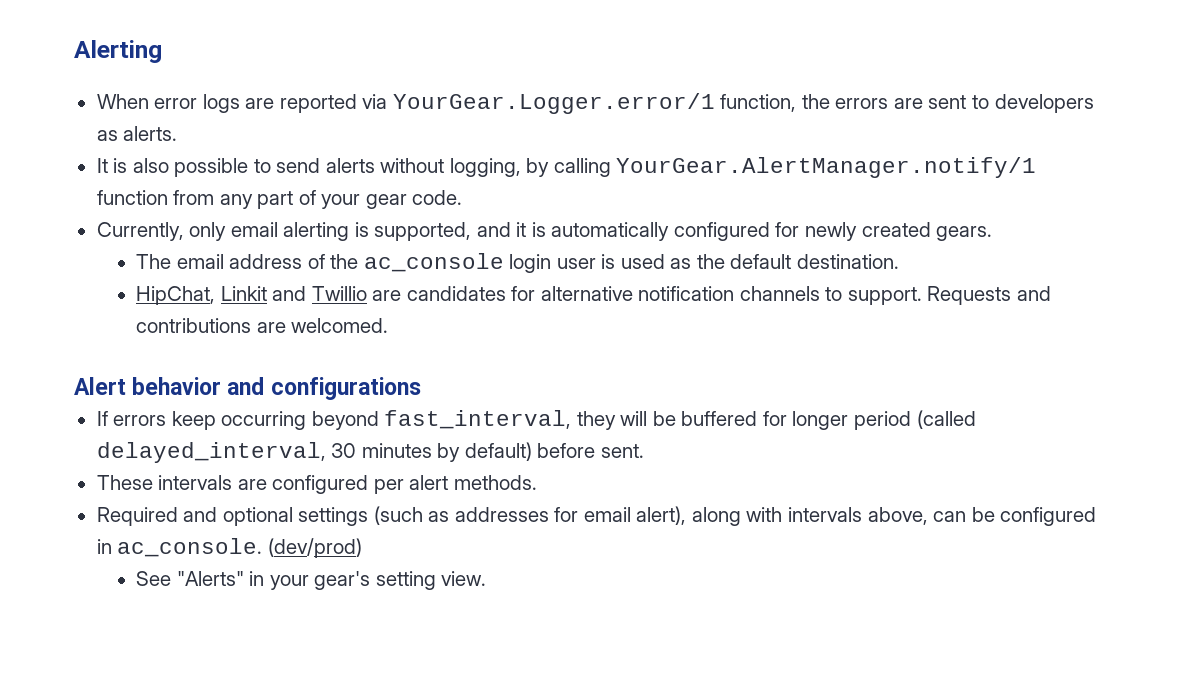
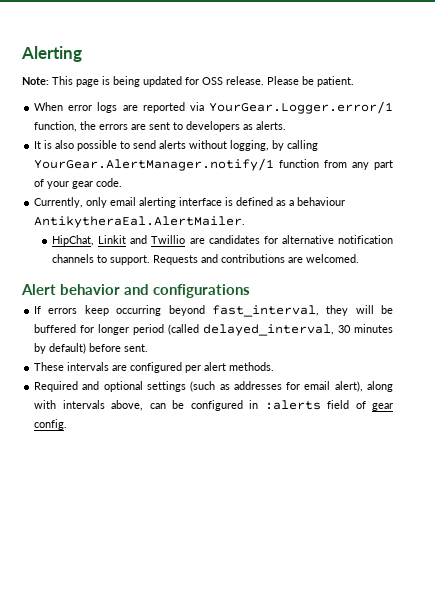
(162, 51) none -> [22,76,354,87] // Note: This page is being updated for OSS release. Please be patient.
[354,222,993,241] [136,253,899,273] is supported, and it is automatically configured for newly created gears. // The email address of the ac_console login user is used as the default destination. -> [179,197,346,206] [34,216,246,228] interface is defined as a behaviour AntikytheraEal.AlertMailer.
[117,538,362,558] [136,571,487,590] ac_console. (dev/prod) // See "Alerts" in your gear's setting view. -> [264,400,394,411] [34,419,68,430] :alerts field of gear config.

